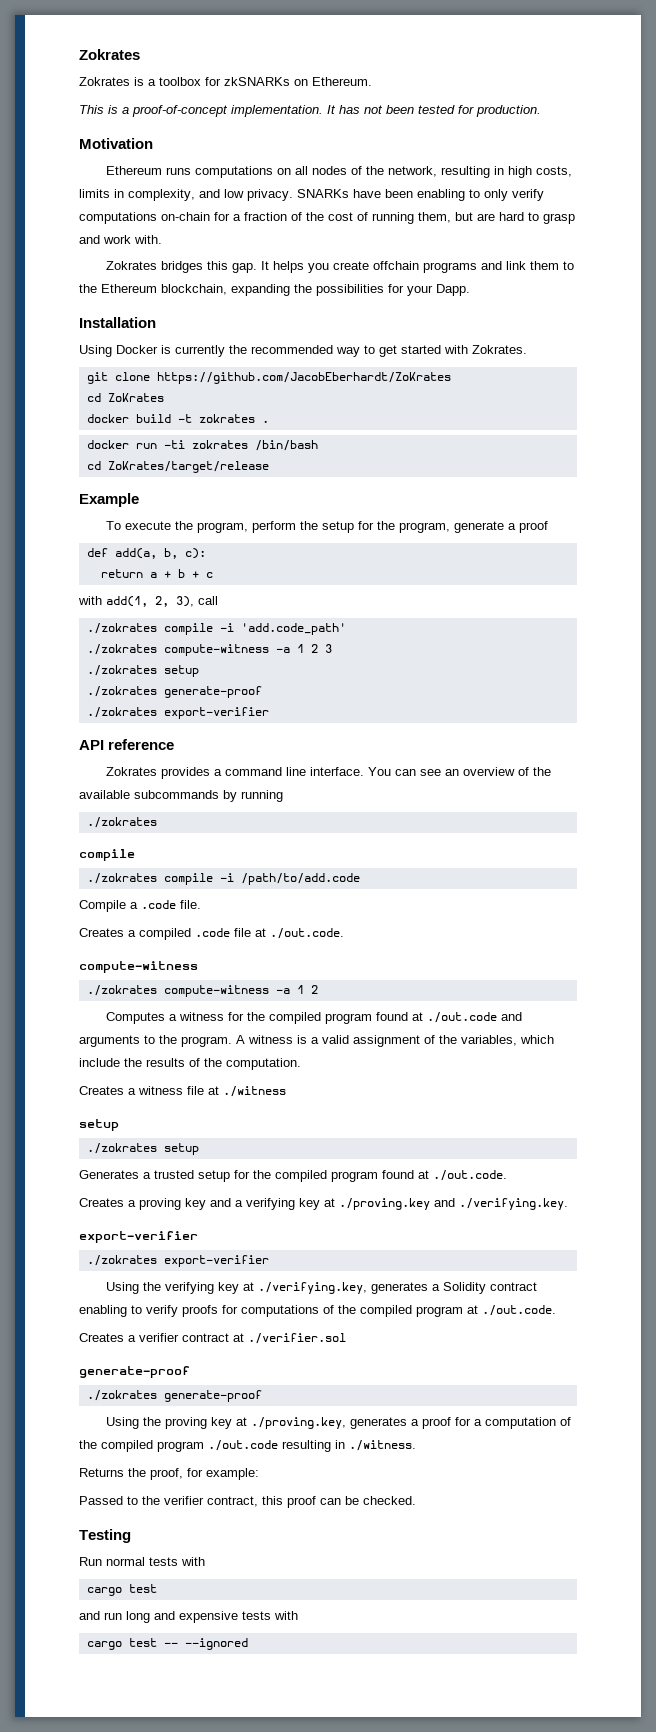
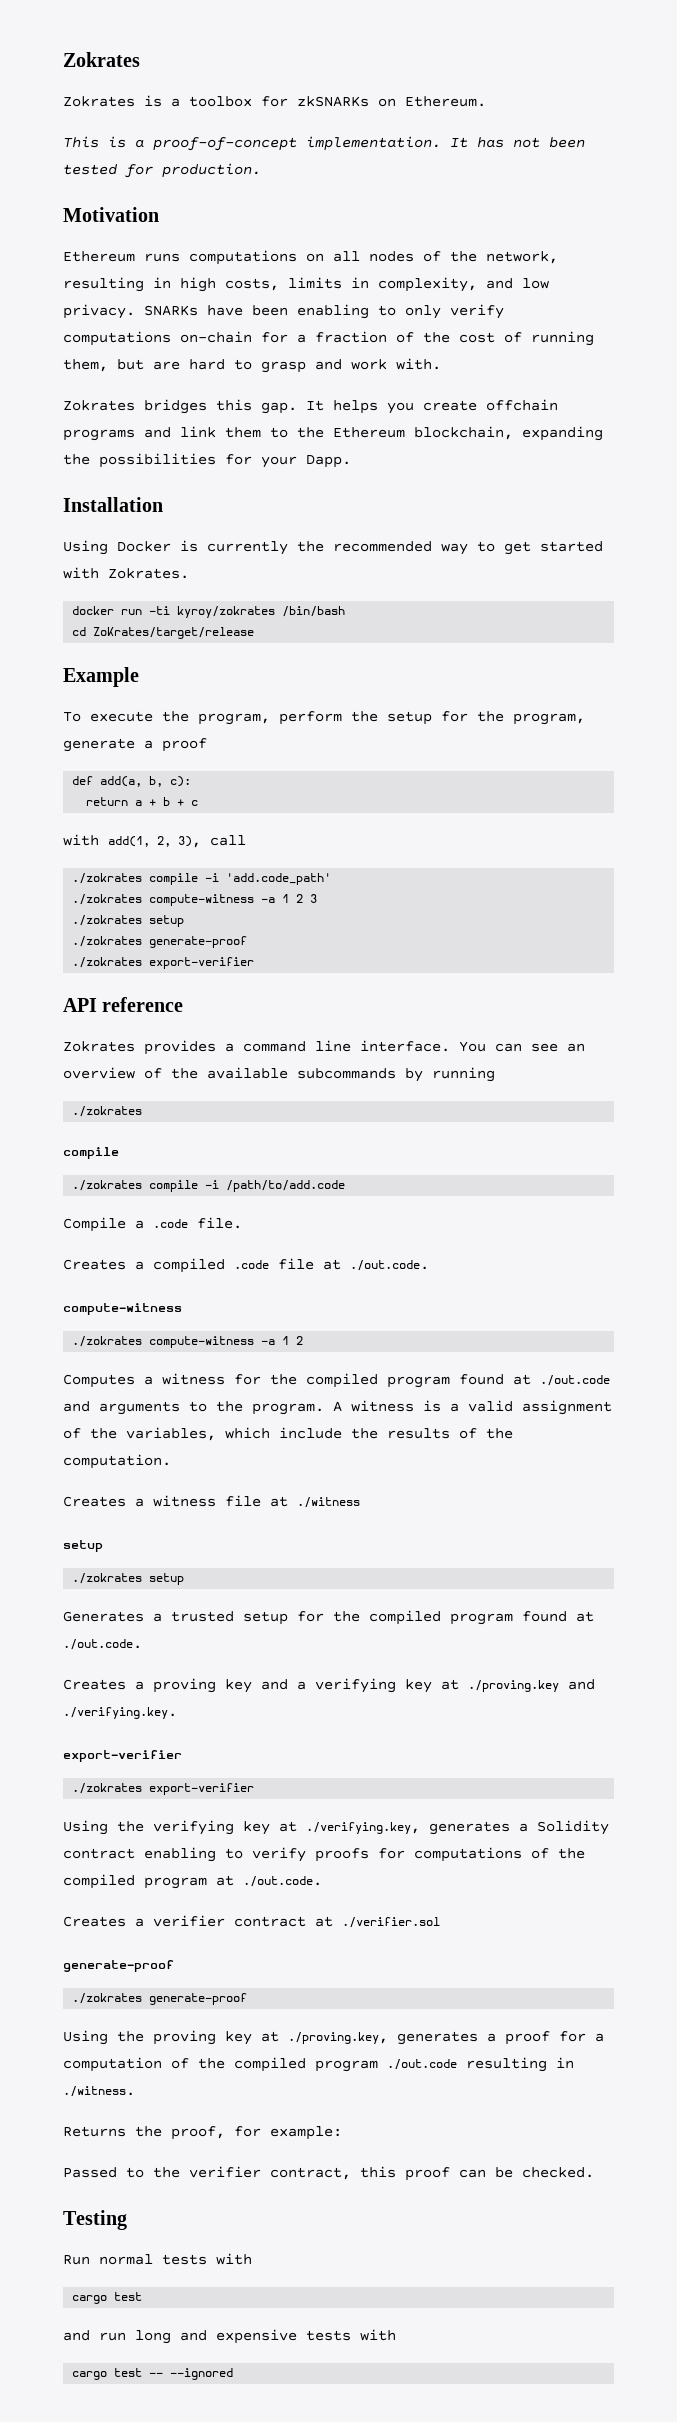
[86,372,451,384] [86,393,164,402] [86,414,269,423] // git clone https://github.com/JacobEberhardt/ZoKrates // cd ZoKrates // docker build -t zokrates . -> (189, 573) none
[191,440,248,449] zokrates -> [177,606,276,618] kyroy/zokrates

